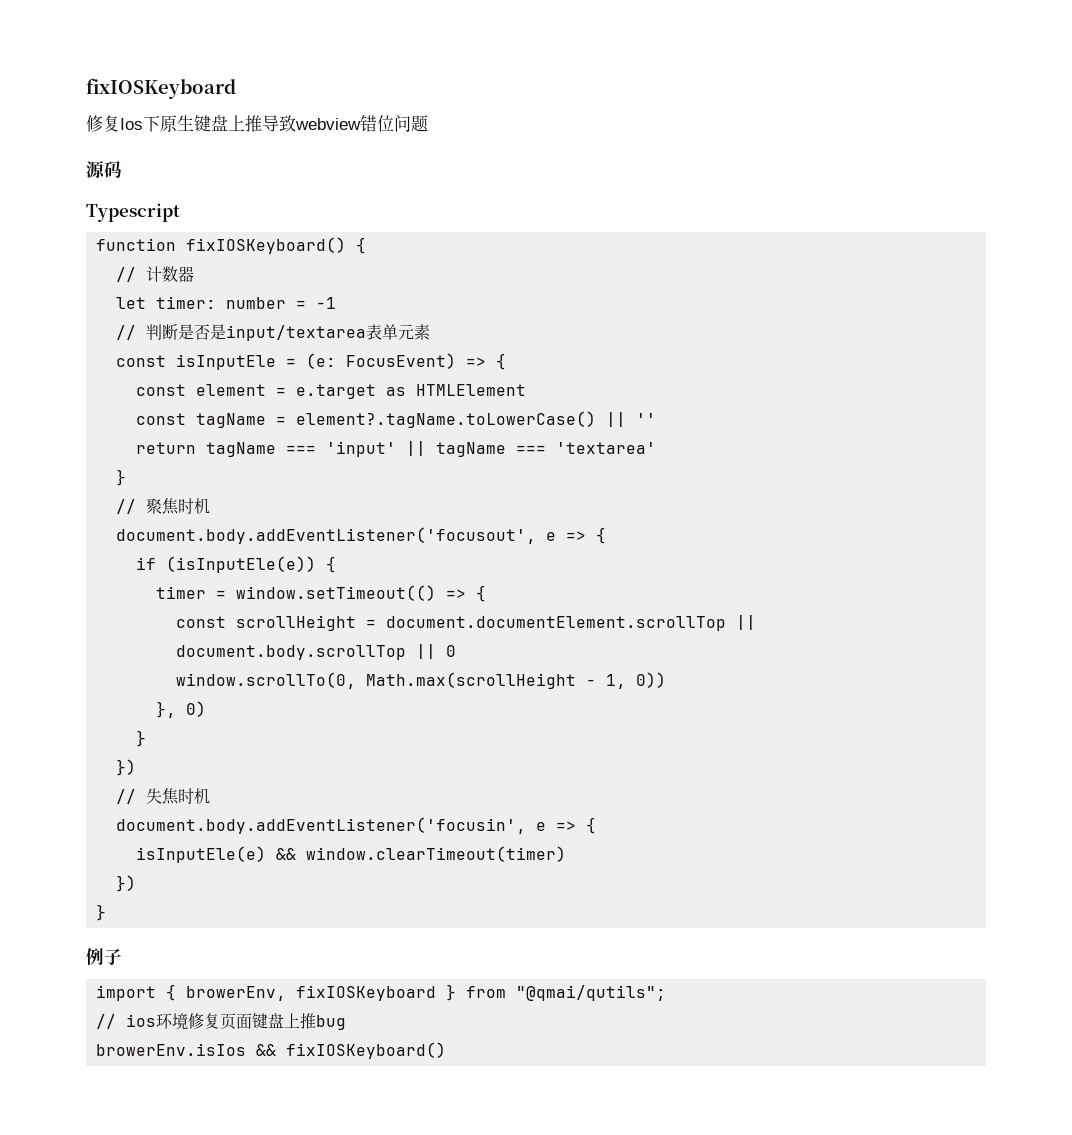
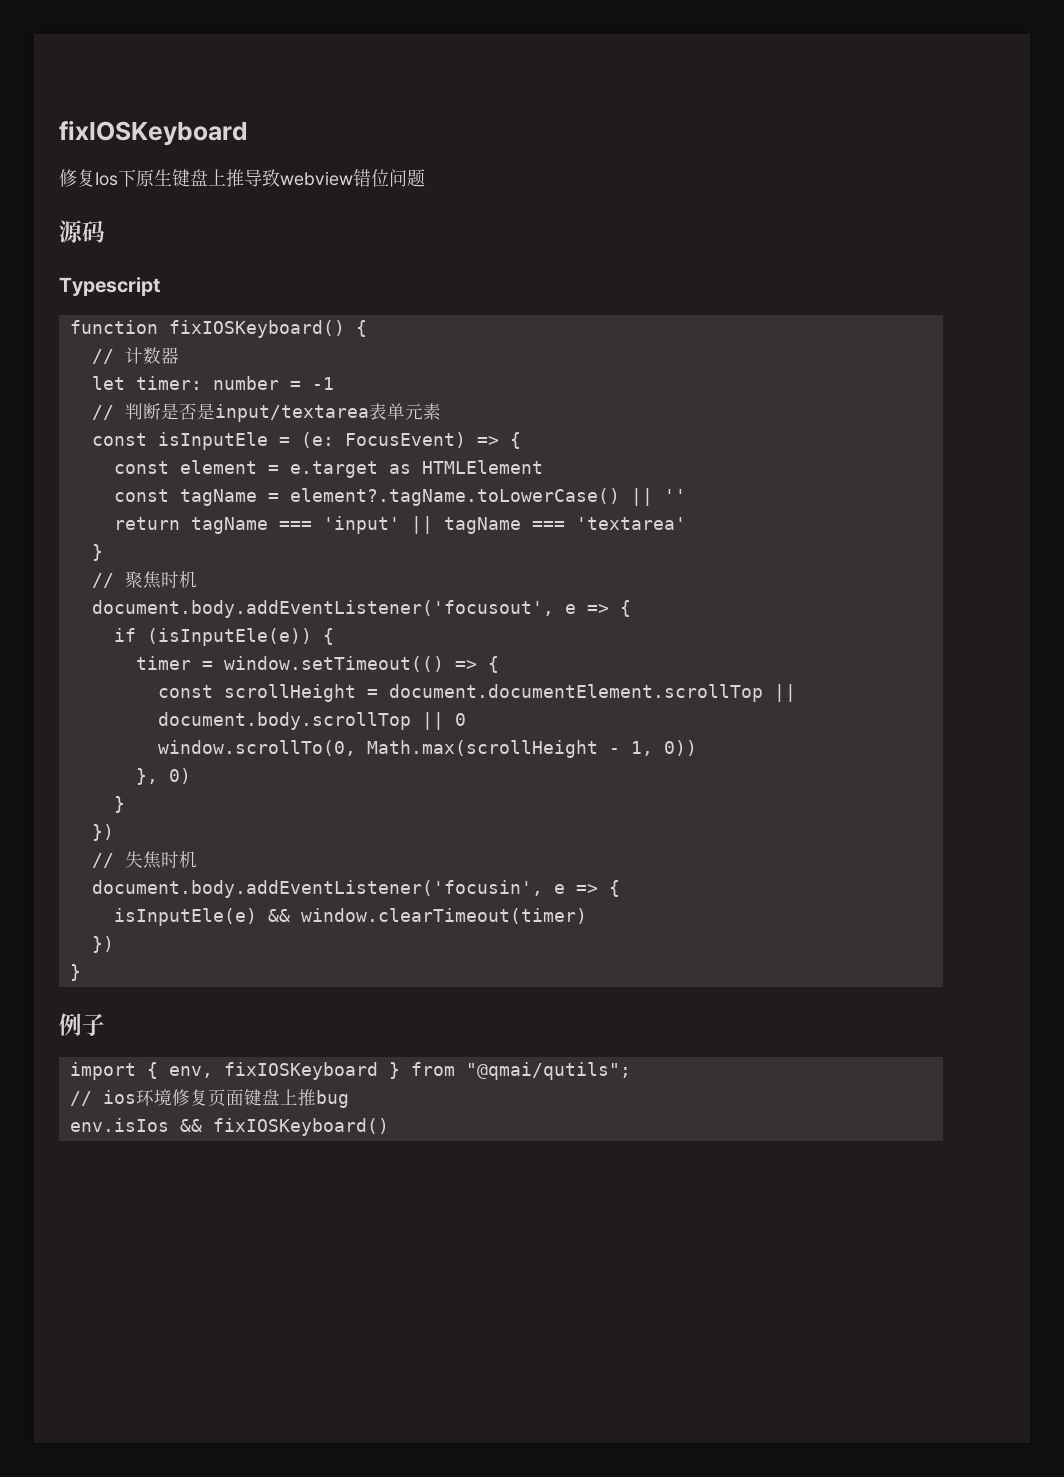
[186,986,287,1001] browerEnv, -> [168,1066,213,1078] env,
[96,1043,247,1056] browerEnv.isIos -> [69,1118,169,1132] env.isIos

